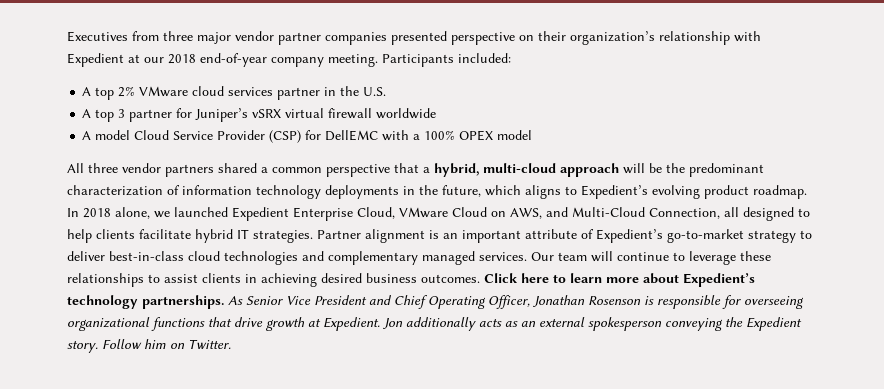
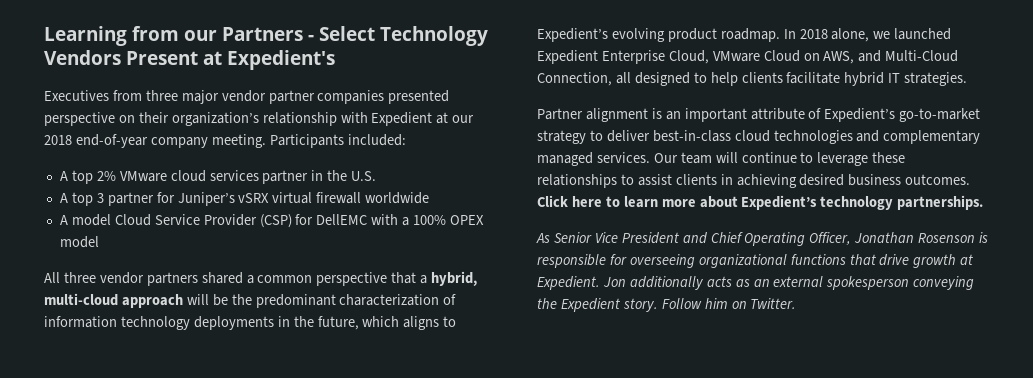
(67, 36) none -> [44,26,488,46] [44,50,335,70] Learning from our Partners - Select Technology Vendors Present at Expedient's //
(313, 236) none -> (968, 79) //
(224, 302) none -> (984, 202) //

